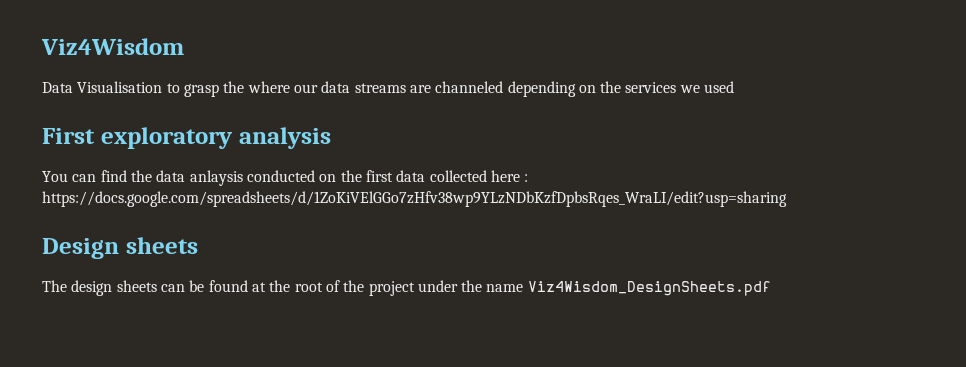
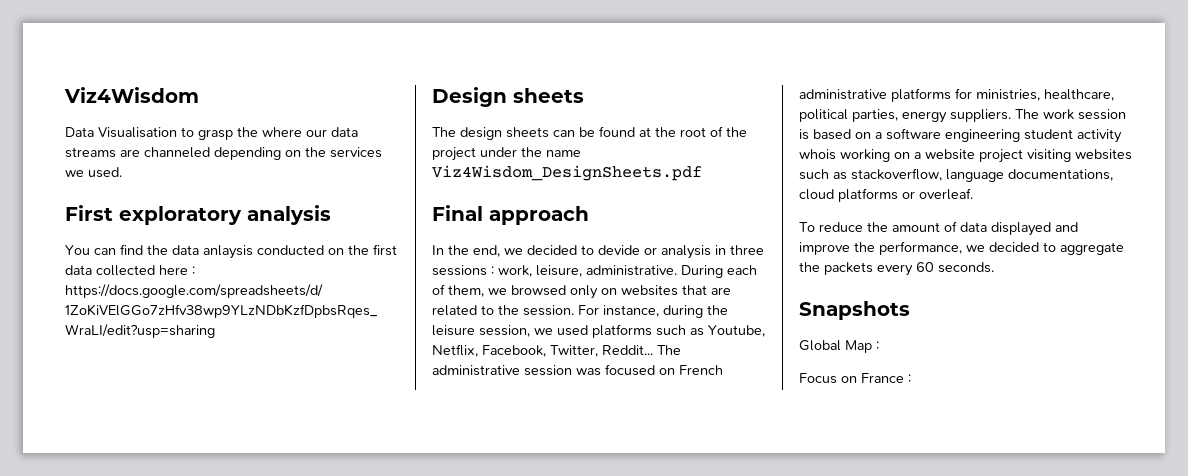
[704,81,735,93] used -> [88,167,122,178] used.
(771, 288) none -> [432,205,589,225] [432,245,764,259] [432,265,757,278] [432,284,731,299] [432,305,728,318] [432,324,765,338] [432,344,681,357] [432,364,723,376] [799,88,1114,102] [799,109,1126,123] [799,128,1122,143] [799,149,1132,163] [799,168,1113,182] [799,188,973,202] [799,221,1078,236] [799,241,1124,255] [799,262,994,276] [799,301,910,320] [799,340,879,353] [799,373,911,384] // Final approach // In the end, we decided to devide or analysis in three sessions : work, leisure, administrative. During each of them, we browsed only on websites that are related to the session. For instance, during the leisure session, we used platforms such as Youtube, Netflix, Facebook, Twitter, Reddit... The administrative session was focused on French administrative platforms for ministries, healthcare, political parties, energy suppliers. The work session is based on a software engineering student activity whois working on a website project visiting websites such as stackoverflow, language documentations, cloud platforms or overleaf. // To reduce the amount of data displayed and improve the performance, we decided to aggregate the packets every 60 seconds. // Snapshots // Global Map : // Focus on France :

